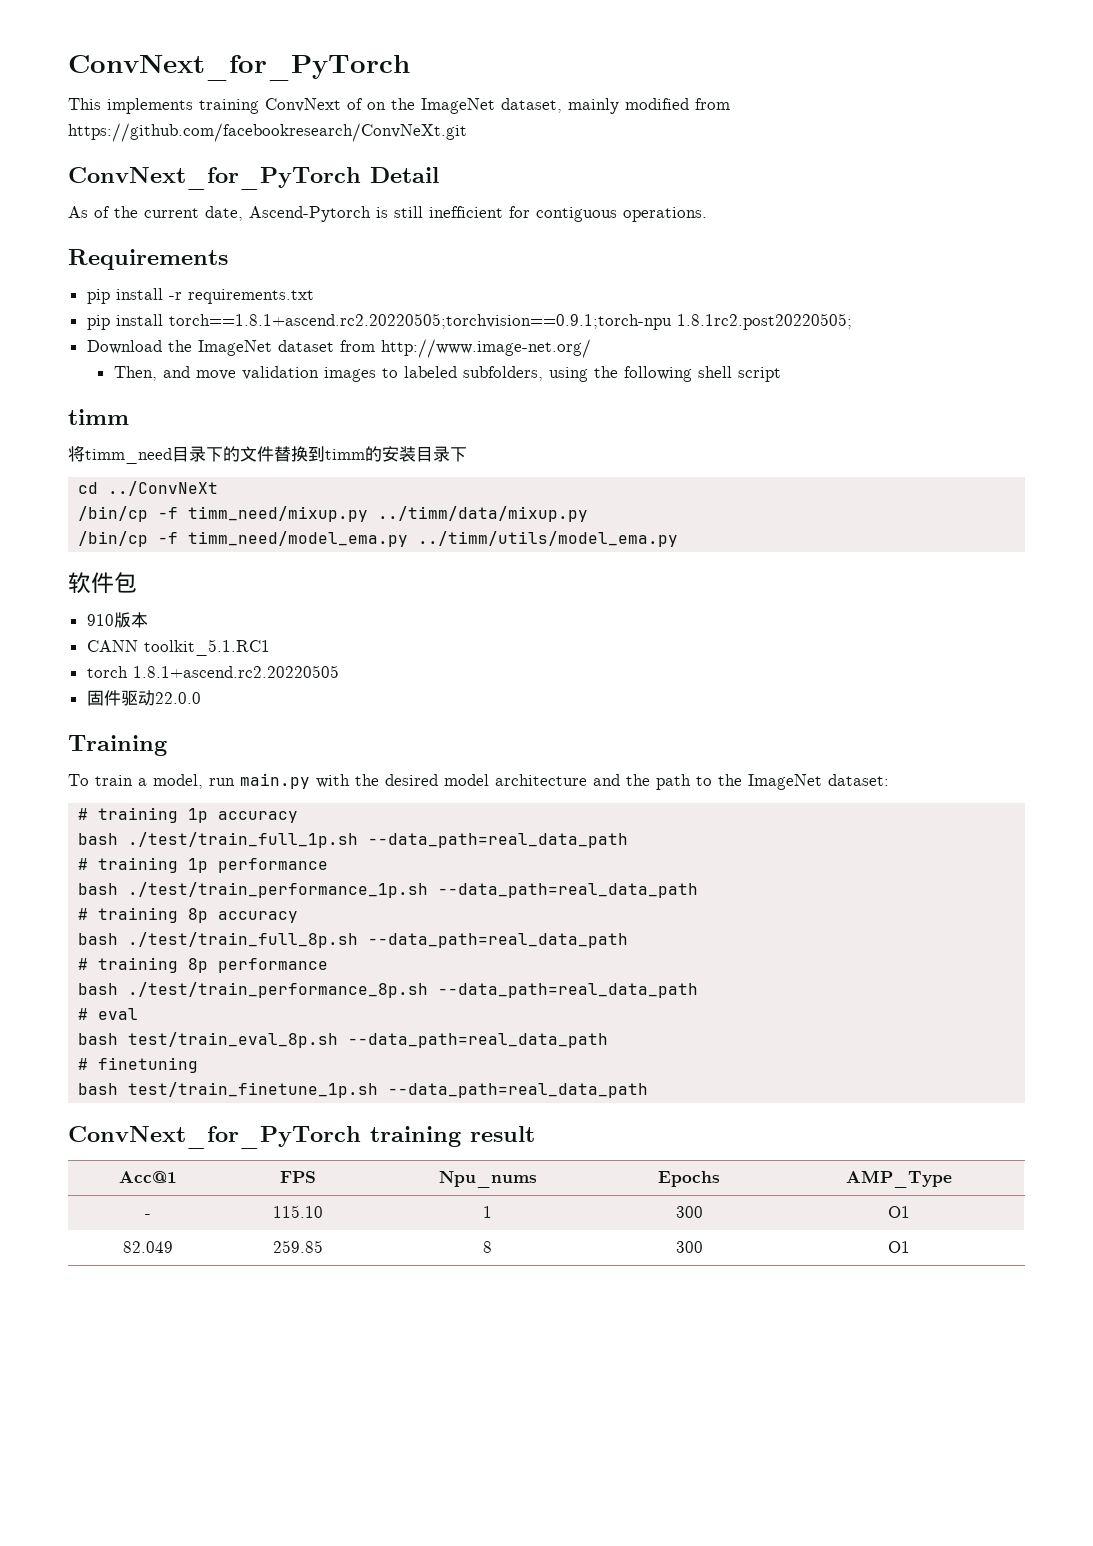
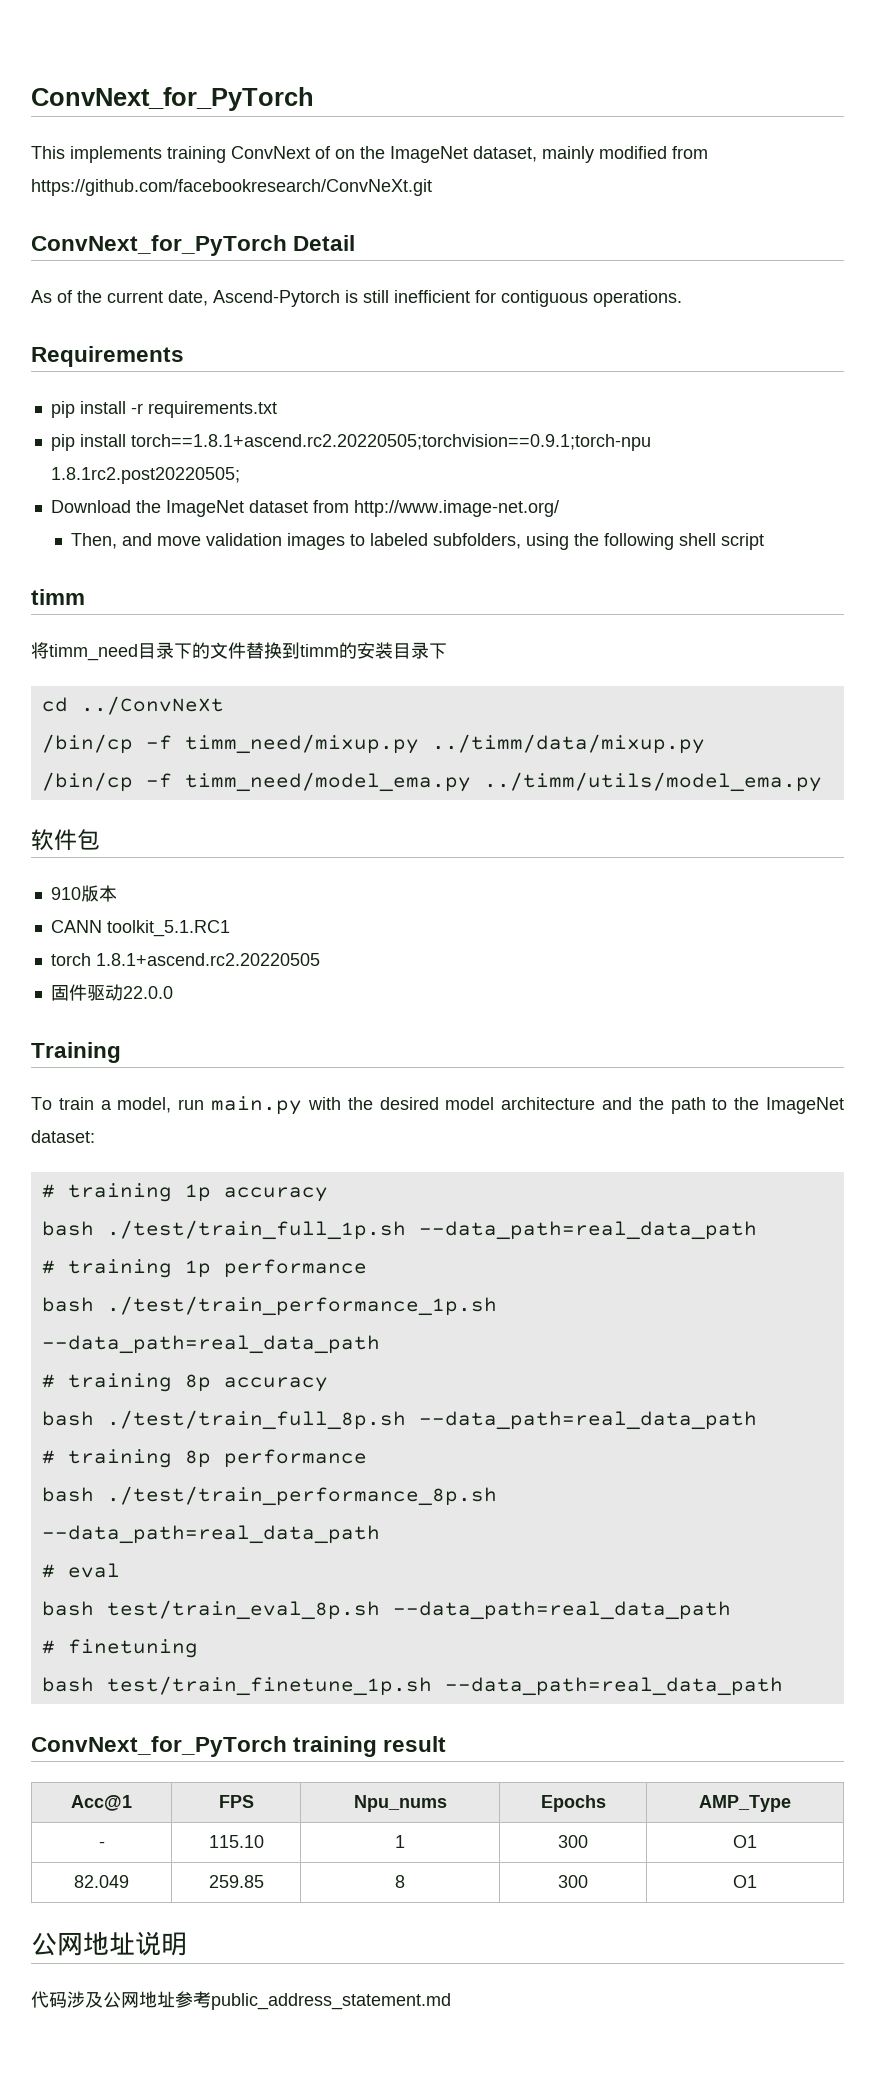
(910, 1247) none -> [31,1931,187,1956] [31,1991,451,2010] // 公网地址说明 // 代码涉及公网地址参考public_address_statement.md

